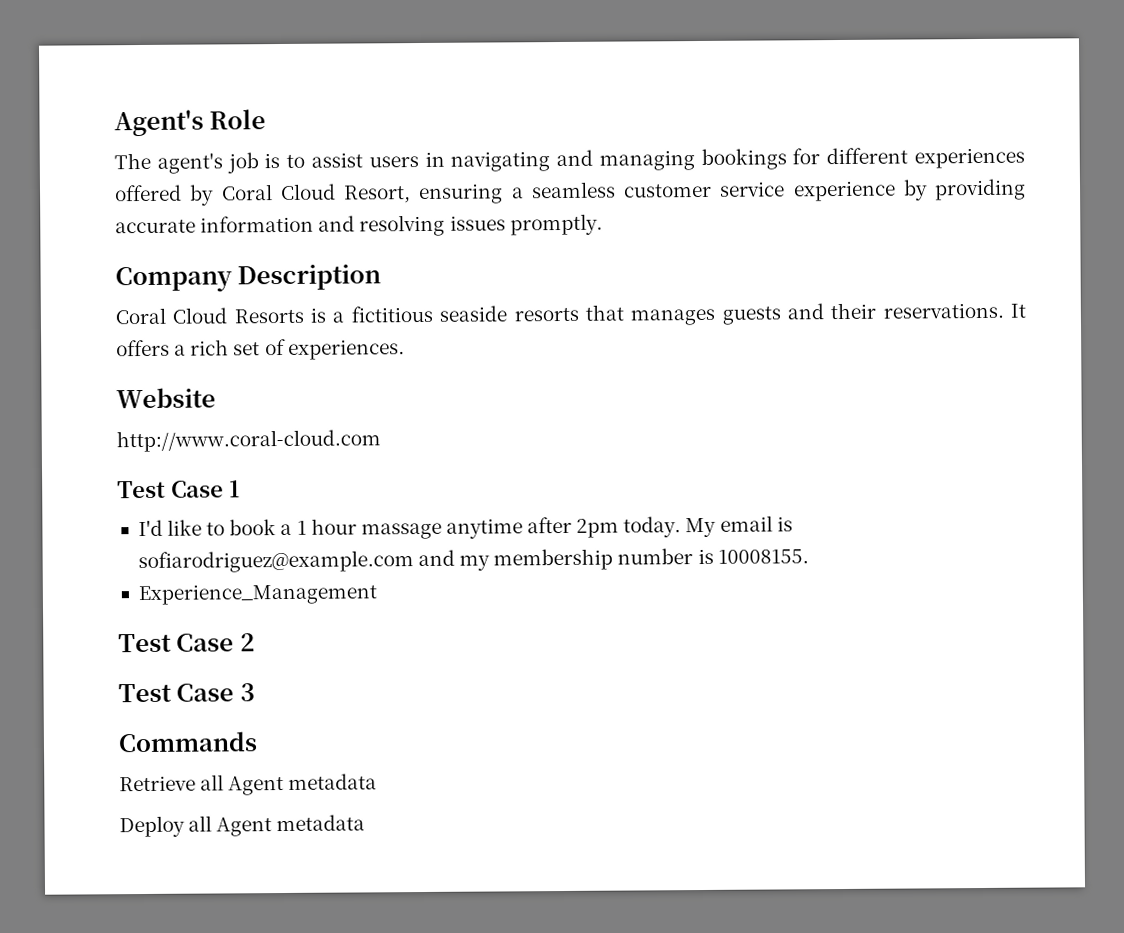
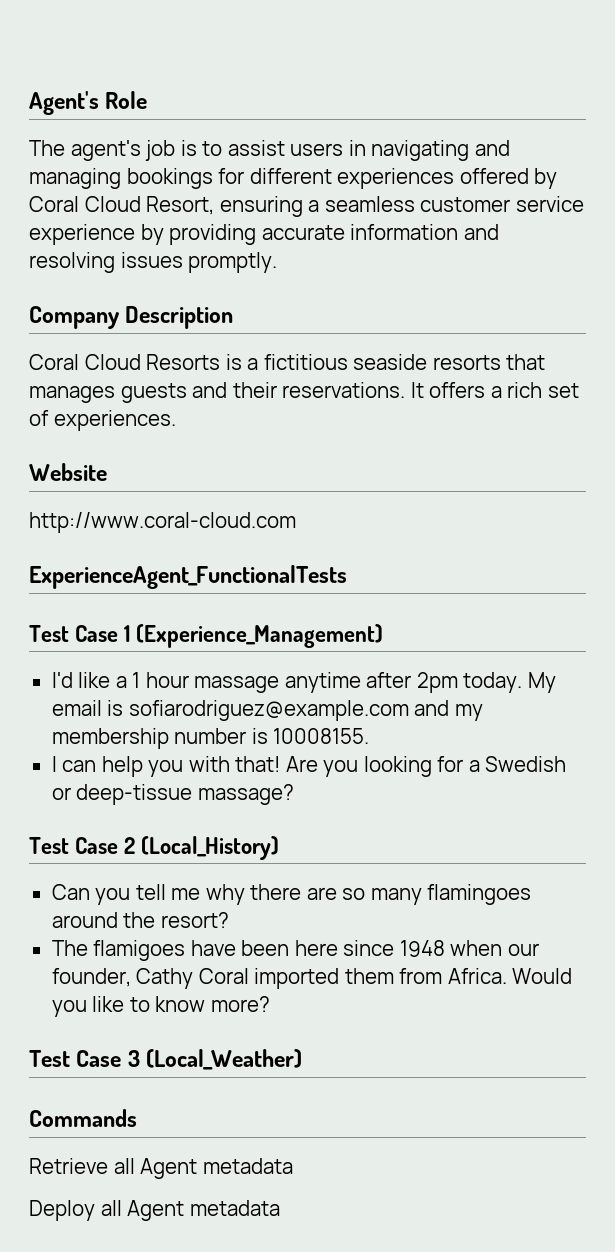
(381, 441) none -> [29,565,347,589] // ExperienceAgent_FunctionalTests
(240, 489) none -> [136,624,384,648] (Experience_Management)
[206,519,277,536] to book -> (111, 680) none
[137,583,377,606] [118,633,255,653] Experience_Management // Test Case 2 -> [51,756,567,777] [51,784,294,805] [29,836,280,860] [51,884,532,905] [51,912,229,928] [51,940,539,961] [51,968,573,989] [51,996,270,1017] I can help you with that! Are you looking for a Swedish or deep-tissue massage? // Test Case 2 (Local_History) // Can you tell me why there are so many flamingoes around the resort? // The flamigoes have been here since 1948 when our founder, Cathy Coral imported them from Africa. Would you like to know more?
(255, 692) none -> [146,1049,303,1070] (Local_Weather)

